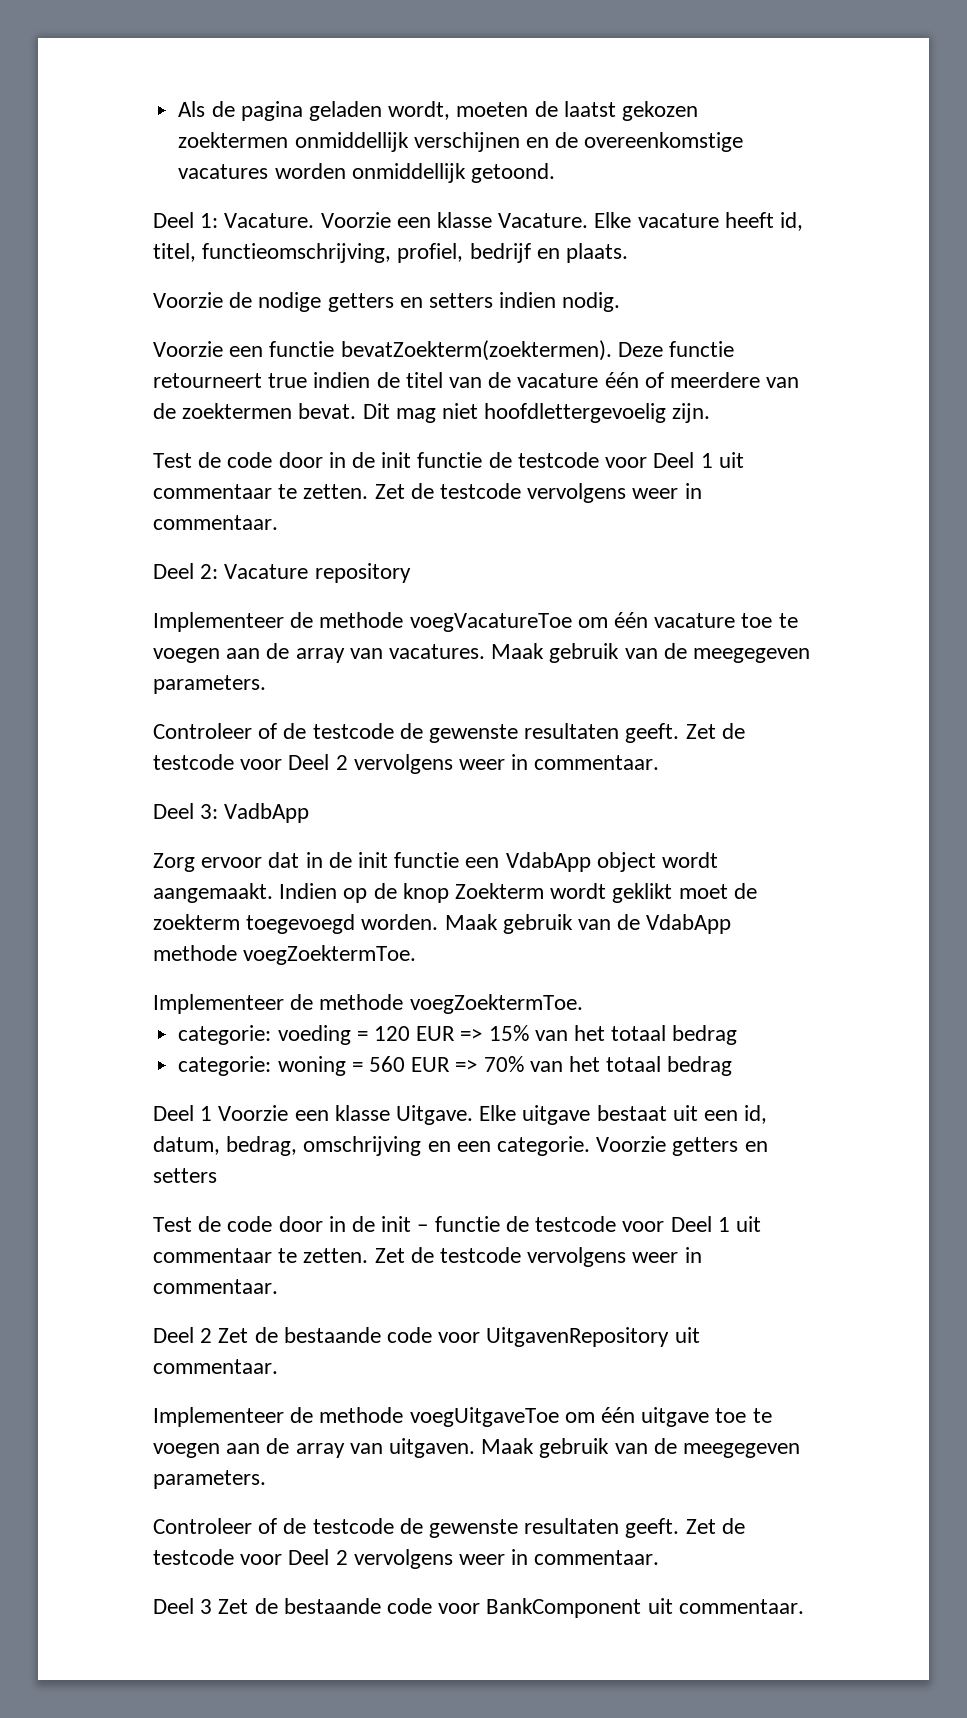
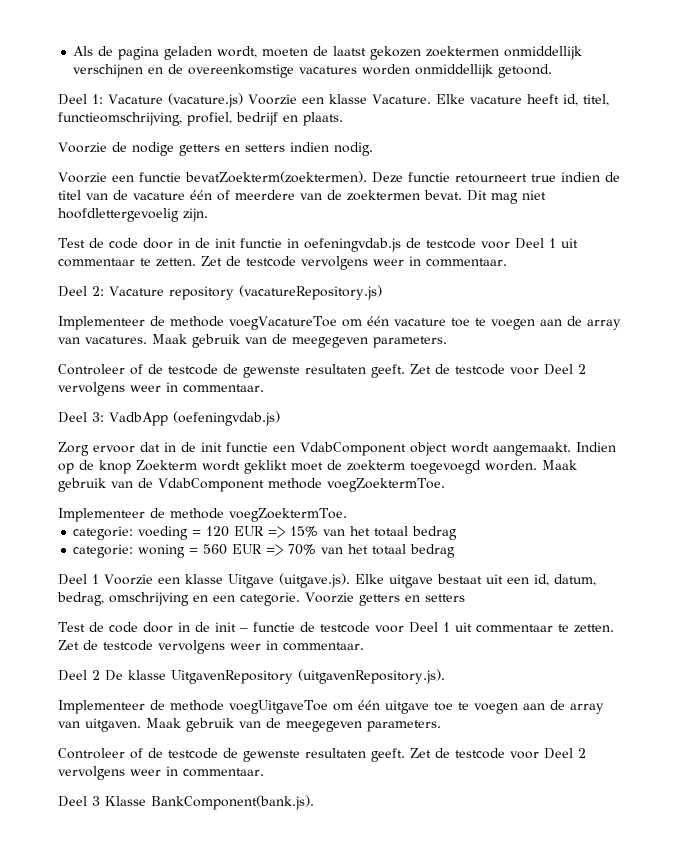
[224,213,315,228] Vacature. -> [108,93,243,108] Vacature (vacature.js)
(483, 460) none -> [286,238,401,252] in oefeningvdab.js
(411, 573) none -> [238,285,382,300] (vacatureRepository.js)
(310, 813) none -> [172,411,280,426] (oefeningvdab.js)
[505,852,591,872] VdabApp -> [300,442,406,456] VdabComponent
[646,914,732,934] VdabApp -> [158,478,264,492] VdabComponent
[396,1105,474,1125] Uitgave. -> [227,573,350,588] Uitgave (uitgave.js).
[218,1327,700,1347] [153,1359,278,1374] Zet de bestaande code voor UitgavenRepository uit commentaar. -> [105,669,445,684] De klasse UitgavenRepository (uitgavenRepository.js).
[218,1598,804,1618] Zet de bestaande code voor BankComponent uit commentaar. -> [105,795,314,810] Klasse BankComponent(bank.js).

